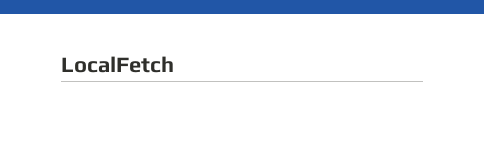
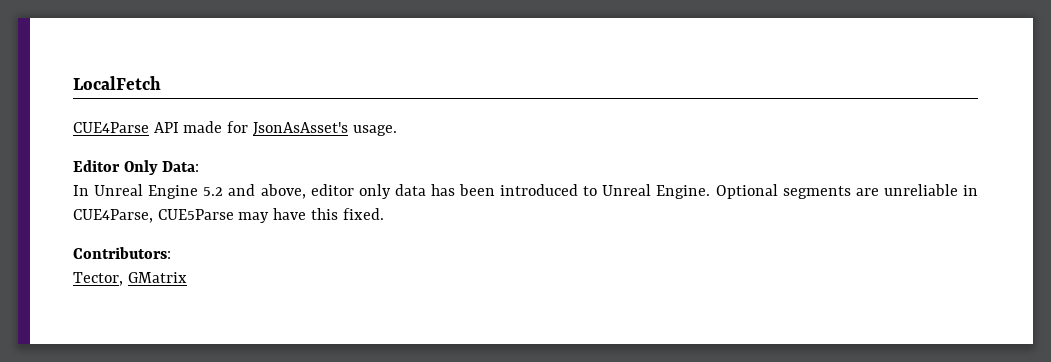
(174, 64) none -> [73,121,397,136] [73,160,200,175] [73,184,978,199] [73,208,384,223] [73,247,171,259] [73,272,187,286] // CUE4Parse API made for JsonAsAsset's usage. // Editor Only Data: // In Unreal Engine 5.2 and above, editor only data has been introduced to Unreal Engine. Optional segments are unreliable in CUE4Parse, CUE5Parse may have this fixed. // Contributors: // Tector, GMatrix

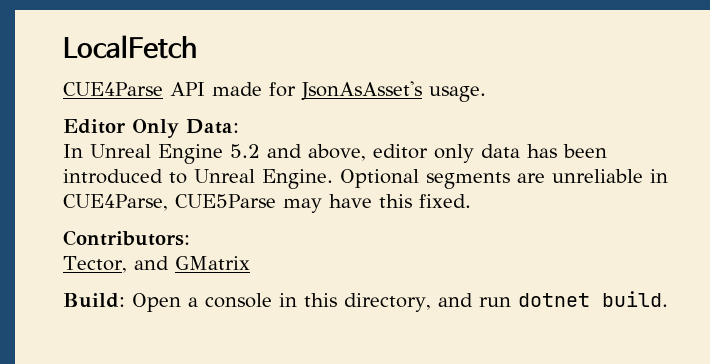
(123, 279) none -> [133,256,169,270] and
(187, 277) none -> [63,291,668,312] // Build: Open a console in this directory, and run dotnet build.

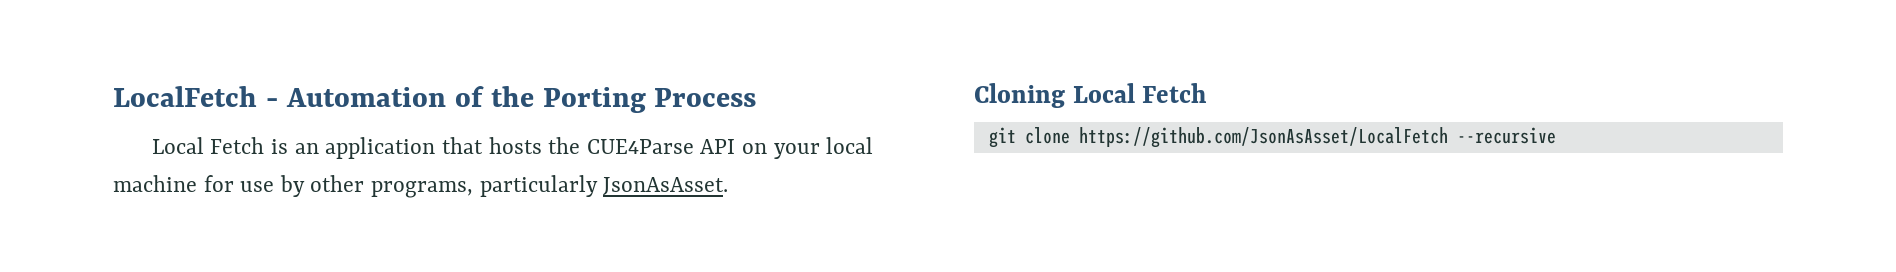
[63,81,486,102] [63,119,239,138] [63,144,607,164] [63,169,668,189] [63,194,471,213] [63,230,190,246] [63,256,250,273] [63,291,668,312] // CUE4Parse API made for JsonAsAsset's usage. // Editor Only Data: // In Unreal Engine 5.2 and above, editor only data has been introduced to Unreal Engine. Optional segments are unreliable in CUE4Parse, CUE5Parse may have this fixed. // Contributors: // Tector, and GMatrix // Build: Open a console in this directory, and run dotnet build. -> [265,86,757,113] [151,137,874,159] [113,175,729,198] [974,83,1208,108] [988,127,1556,148] - Automation of the Porting Process // Local Fetch is an application that hosts the CUE4Parse API on your local machine for use by other programs, particularly JsonAsAsset. // Cloning Local Fetch // git clone https://github.com/JsonAsAsset/LocalFetch --recursive

